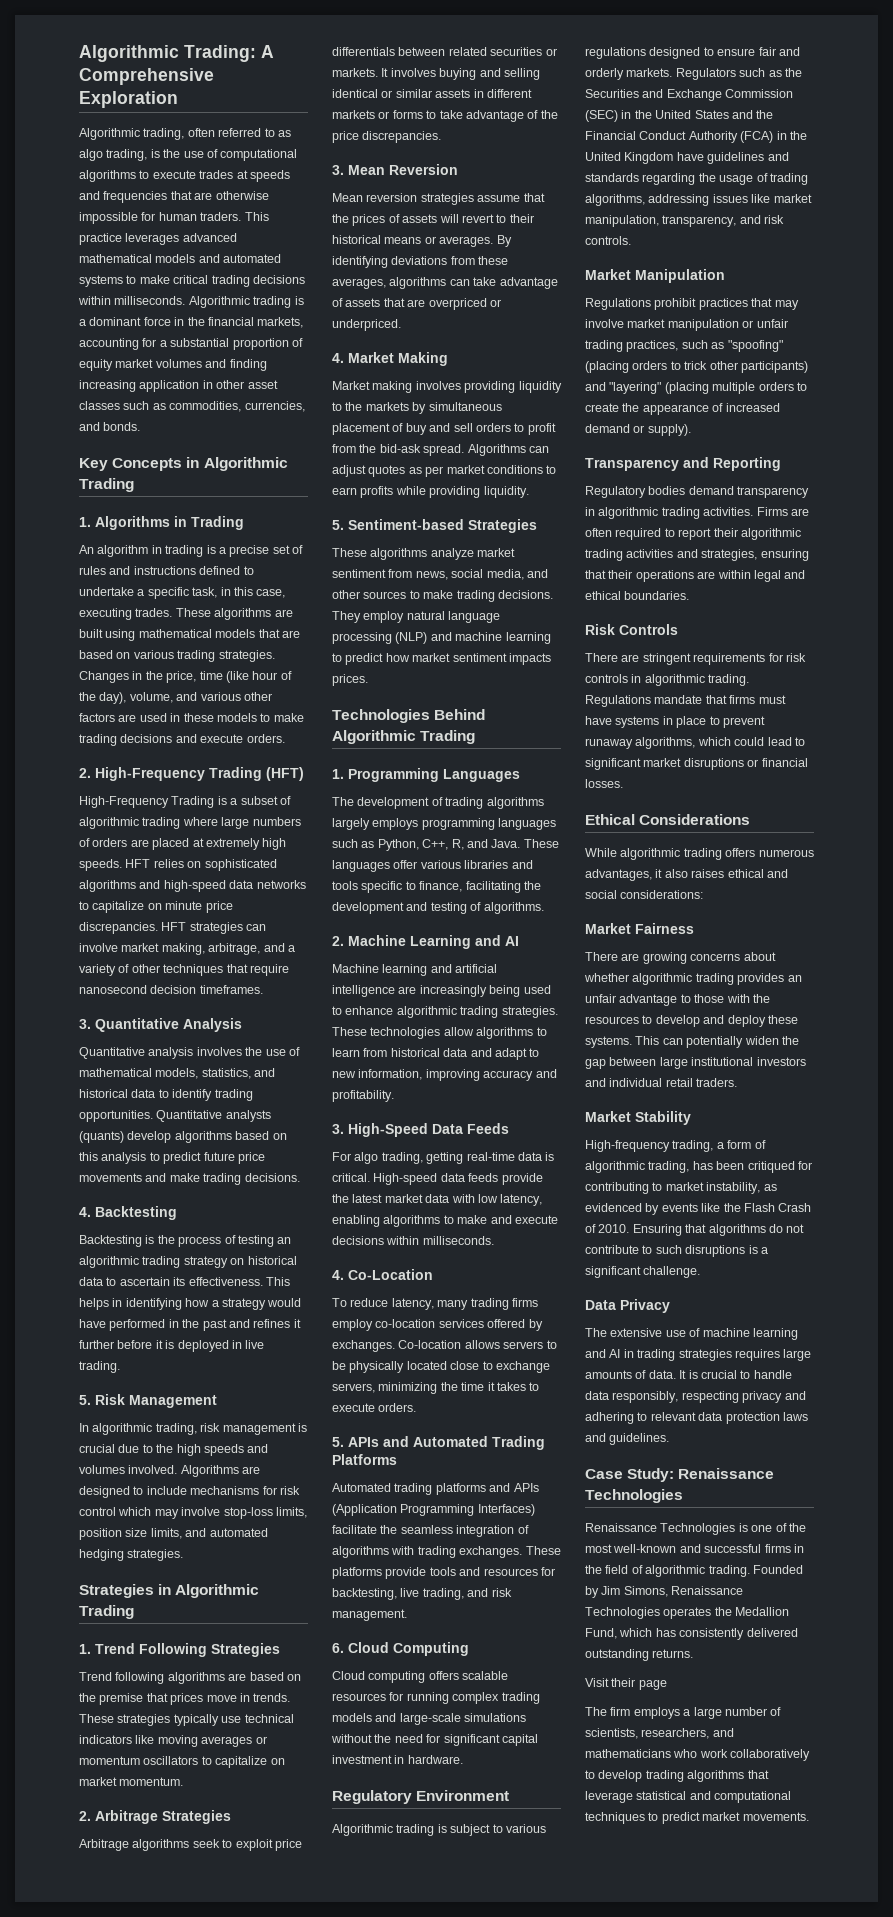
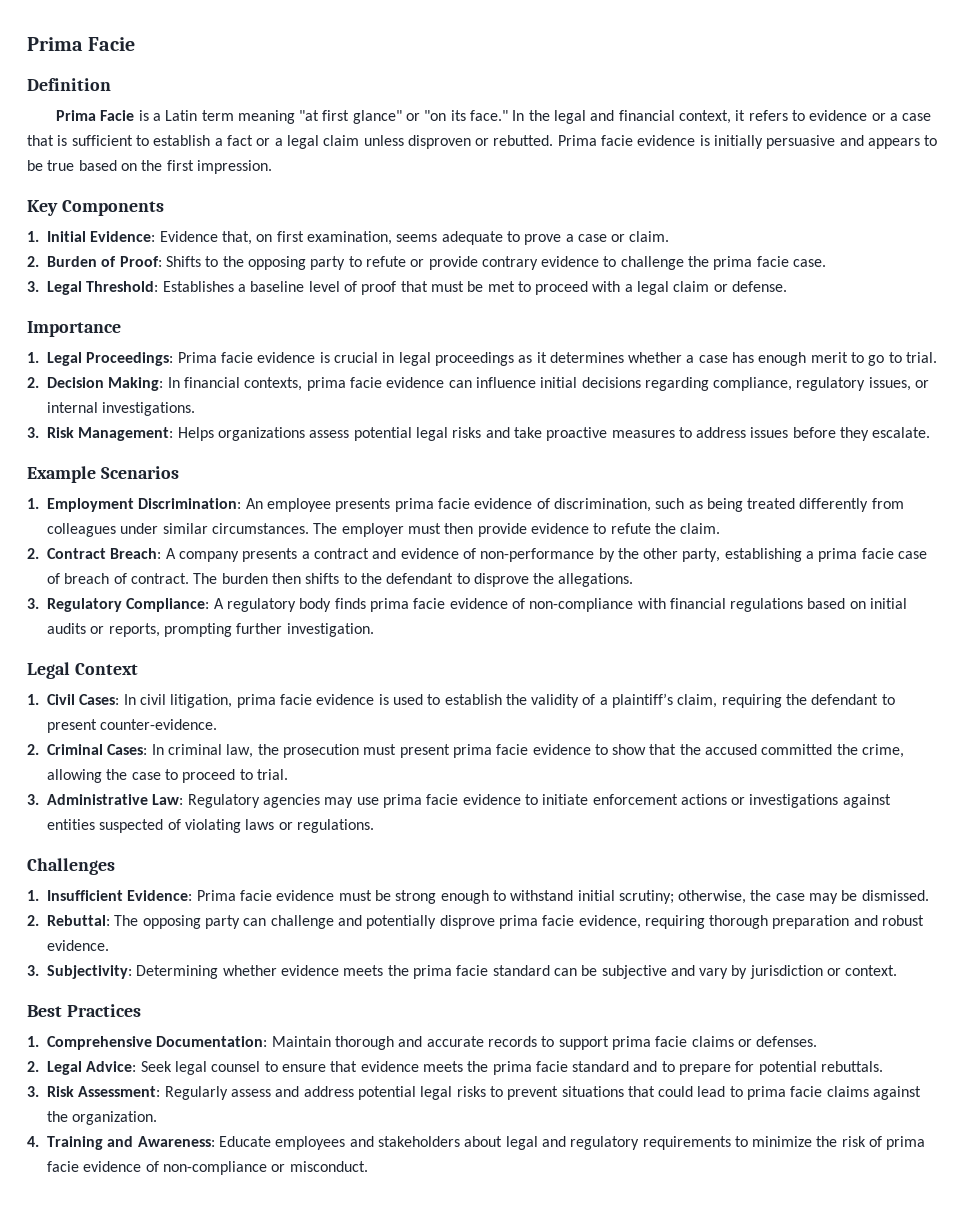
[79,45,274,62] [79,68,214,85] [79,91,178,108] [79,128,291,140] [79,149,298,161] [79,170,290,182] [79,191,269,203] [79,212,269,224] [79,233,237,245] [79,254,282,263] [79,275,305,287] [78,296,304,308] [79,317,304,328] [79,338,303,350] [79,359,267,371] [79,380,278,392] [79,401,305,412] [79,422,141,431] [79,457,288,471] [79,478,134,492] [79,516,244,530] [79,545,303,557] [79,566,254,575] [79,587,286,599] [79,608,293,620] [79,629,300,641] [79,650,275,662] [79,671,292,683] [79,692,272,704] [79,713,304,722] [79,734,285,746] [79,767,304,781] [79,796,291,808] [79,817,301,829] [79,838,287,850] [79,859,277,871] [79,880,306,892] [79,901,233,913] [79,922,267,934] [79,943,295,955] [79,964,289,976] [79,985,263,994] [79,1018,242,1032] [79,1047,300,1059] [79,1068,276,1079] [79,1089,253,1101] [79,1110,271,1122] [79,1131,287,1143] [79,1152,265,1164] [79,1173,300,1185] [79,1206,177,1220] [79,1235,292,1247] [79,1256,297,1268] [79,1277,290,1286] [79,1298,302,1310] [79,1319,301,1331] [79,1340,265,1352] [79,1361,120,1373] [79,1394,217,1408] [79,1423,307,1435] [79,1444,269,1456] [79,1465,261,1477] [79,1486,300,1498] [79,1507,307,1519] [79,1528,268,1540] [79,1549,184,1561] [79,1584,260,1598] [79,1605,134,1619] [79,1643,280,1657] [79,1672,301,1684] [79,1693,291,1705] [79,1714,294,1726] [79,1735,267,1747] [79,1756,285,1768] [79,1777,184,1786] [79,1810,231,1824] [79,1839,302,1851] [332,47,557,56] [332,68,540,80] [332,89,532,98] [332,110,558,122] [332,131,442,143] [332,164,458,175] [332,193,545,205] [332,214,534,226] [332,235,512,247] [332,256,509,268] [332,277,558,289] [332,298,501,310] [332,319,401,331] [332,352,448,366] [332,381,562,393] [332,402,502,414] [332,423,556,435] [332,444,549,456] [332,465,557,477] [332,486,529,498] [332,519,537,533] [332,548,516,560] [332,569,548,580] [332,590,553,602] [332,611,501,623] [332,632,551,644] [332,653,551,665] [332,674,368,686] [332,709,486,723] [332,730,476,744] [332,768,520,782] [332,797,544,809] [332,818,557,830] [332,839,559,851] [332,860,533,872] [332,881,541,893] [332,902,544,914] [332,935,519,949] [332,964,498,976] [332,985,551,997] [332,1006,558,1018] [332,1027,547,1039] [332,1048,540,1060] [332,1069,557,1081] [332,1090,394,1102] [332,1123,509,1137] [332,1152,555,1164] [332,1173,543,1185] [332,1194,543,1206] [332,1215,558,1227] [332,1236,494,1245] [332,1269,433,1280] [332,1298,538,1310] [332,1319,543,1331] [332,1340,557,1352] [332,1361,550,1373] [332,1382,540,1394] [332,1403,417,1412] [332,1436,545,1450] [332,1454,397,1465] [332,1483,539,1495] [332,1504,535,1516] [332,1525,529,1537] [332,1546,561,1558] [332,1567,555,1579] [332,1588,512,1600] [332,1609,407,1621] [332,1642,469,1656] [332,1671,509,1683] [332,1692,540,1704] [332,1713,527,1725] [331,1734,538,1746] [332,1755,463,1764] [332,1790,510,1804] [332,1824,546,1836] [585,47,800,59] [585,68,802,80] [585,89,794,101] [585,110,774,122] [585,131,807,143] [585,152,789,164] [585,173,808,185] [585,194,812,206] [585,215,785,227] [585,236,631,245] [585,269,725,283] [585,298,799,310] [585,319,788,331] [585,340,783,352] [585,361,808,373] [585,382,807,394] [585,403,780,415] [585,424,691,436] [585,457,781,471] [585,486,810,498] [585,507,809,519] [585,528,801,540] [585,549,809,561] [585,570,806,582] [585,591,690,600] [585,624,678,635] [585,653,806,665] [585,674,750,686] [585,695,786,707] [585,716,765,728] [585,737,805,749] [585,758,808,770] [585,779,623,788] [585,814,751,825] [585,848,814,860] [585,869,788,881] [585,890,704,899] [585,923,694,934] [585,952,776,964] [584,973,802,985] [585,994,770,1006] [585,1015,798,1027] [585,1036,799,1048] [585,1057,806,1069] [585,1078,738,1087] [585,1111,691,1125] [585,1140,766,1152] [585,1161,812,1173] [585,1182,777,1194] [585,1203,812,1215] [585,1224,805,1236] [585,1245,768,1257] [585,1266,701,1278] [585,1299,670,1313] [585,1328,798,1340] [585,1349,812,1361] [585,1370,792,1379] [585,1391,806,1403] [585,1412,808,1424] [585,1433,670,1445] [585,1468,775,1482] [585,1489,683,1503] [585,1523,806,1535] [585,1544,804,1553] [585,1565,803,1577] [585,1586,744,1598] [585,1607,790,1619] [585,1628,798,1640] [585,1649,694,1661] [585,1678,667,1690] [585,1707,782,1719] [585,1728,734,1739] [585,1749,811,1761] [585,1770,769,1782] [585,1791,792,1803] [585,1812,809,1824] Algorithmic Trading: A Comprehensive Exploration // Algorithmic trading, often referred to as algo trading, is the use of computational algorithms to execute trades at speeds and frequencies that are otherwise impossible for human traders. This practice leverages advanced mathematical models and automated systems to make critical trading decisions within milliseconds. Algorithmic trading is a dominant force in the financial markets, accounting for a substantial proportion of equity market volumes and finding increasing application in other asset classes such as commodities, currencies, and bonds. // Key Concepts in Algorithmic Trading // 1. Algorithms in Trading // An algorithm in trading is a precise set of rules and instructions defined to undertake a specific task, in this case, executing trades. These algorithms are built using mathematical models that are based on various trading strategies. Changes in the price, time (like hour of the day), volume, and various other factors are used in these models to make trading decisions and execute orders. // 2. High-Frequency Trading (HFT) // High-Frequency Trading is a subset of algorithmic trading where large numbers of orders are placed at extremely high speeds. HFT relies on sophisticated algorithms and high-speed data networks to capitalize on minute price discrepancies. HFT strategies can involve market making, arbitrage, and a variety of other techniques that require nanosecond decision timeframes. // 3. Quantitative Analysis // Quantitative analysis involves the use of mathematical models, statistics, and historical data to identify trading opportunities. Quantitative analysts (quants) develop algorithms based on this analysis to predict future price movements and make trading decisions. // 4. Backtesting // Backtesting is the process of testing an algorithmic trading strategy on historical data to ascertain its effectiveness. This helps in identifying how a strategy would have performed in the past and refines it further before it is deployed in live trading. // 5. Risk Management // In algorithmic trading, risk management is crucial due to the high speeds and volumes involved. Algorithms are designed to include mechanisms for risk control which may involve stop-loss limits, position size limits, and automated hedging strategies. // Strategies in Algorithmic Trading // 1. Trend Following Strategies // Trend following algorithms are based on the premise that prices move in trends. These strategies typically use technical indicators like moving averages or momentum oscillators to capitalize on market momentum. // 2. Arbitrage Strategies // Arbitrage algorithms seek to exploit price differentials between related securities or markets. It involves buying and selling identical or similar assets in different markets or forms to take advantage of the price discrepancies. // 3. Mean Reversion // Mean reversion strategies assume that the prices of assets will revert to their historical means or averages. By identifying deviations from these averages, algorithms can take advantage of assets that are overpriced or underpriced. // 4. Market Making // Market making involves providing liquidity to the markets by simultaneous placement of buy and sell orders to profit from the bid-ask spread. Algorithms can adjust quotes as per market conditions to earn profits while providing liquidity. // 5. Sentiment-based Strategies // These algorithms analyze market sentiment from news, social media, and other sources to make trading decisions. They employ natural language processing (NLP) and machine learning to predict how market sentiment impacts prices. // Technologies Behind Algorithmic Trading // 1. Programming Languages // The development of trading algorithms largely employs programming languages such as Python, C++, R, and Java. These languages offer various libraries and tools specific to finance, facilitating the development and testing of algorithms. // 2. Machine Learning and AI // Machine learning and artificial intelligence are increasingly being used to enhance algorithmic trading strategies. These technologies allow algorithms to learn from historical data and adapt to new information, improving accuracy and profitability. // 3. High-Speed Data Feeds // For algo trading, getting real-time data is critical. High-speed data feeds provide the latest market data with low latency, enabling algorithms to make and execute decisions within milliseconds. // 4. Co-Location // To reduce latency, many trading firms employ co-location services offered by exchanges. Co-location allows servers to be physically located close to exchange servers, minimizing the time it takes to execute orders. // 5. APIs and Automated Trading Platforms // Automated trading platforms and APIs (Application Programming Interfaces) facilitate the seamless integration of algorithms with trading exchanges. These platforms provide tools and resources for backtesting, live trading, and risk management. // 6. Cloud Computing // Cloud computing offers scalable resources for running complex trading models and large-scale simulations without the need for significant capital investment in hardware. // Regulatory Environment // Algorithmic trading is subject to various regulations designed to ensure fair and orderly markets. Regulators such as the Securities and Exchange Commission (SEC) in the United States and the Financial Conduct Authority (FCA) in the United Kingdom have guidelines and standards regarding the usage of trading algorithms, addressing issues like market manipulation, transparency, and risk controls. // Market Manipulation // Regulations prohibit practices that may involve market manipulation or unfair trading practices, such as "spoofing" (placing orders to trick other participants) and "layering" (placing multiple orders to create the appearance of increased demand or supply). // Transparency and Reporting // Regulatory bodies demand transparency in algorithmic trading activities. Firms are often required to report their algorithmic trading activities and strategies, ensuring that their operations are within legal and ethical boundaries. // Risk Controls // There are stringent requirements for risk controls in algorithmic trading. Regulations mandate that firms must have systems in place to prevent runaway algorithms, which could lead to significant market disruptions or financial losses. // Ethical Considerations // While algorithmic trading offers numerous advantages, it also raises ethical and social considerations: // Market Fairness // There are growing concerns about whether algorithmic trading provides an unfair advantage to those with the resources to develop and deploy these systems. This can potentially widen the gap between large institutional investors and individual retail traders. // Market Stability // High-frequency trading, a form of algorithmic trading, has been critiqued for contributing to market instability, as evidenced by events like the Flash Crash of 2010. Ensuring that algorithms do not contribute to such disruptions is a significant challenge. // Data Privacy // The extensive use of machine learning and AI in trading strategies requires large amounts of data. It is crucial to handle data responsibly, respecting privacy and adhering to relevant data protection laws and guidelines. // Case Study: Renaissance Technologies // Renaissance Technologies is one of the most well-known and successful firms in the field of algorithmic trading. Founded by Jim Simons, Renaissance Technologies operates the Medallion Fund, which has consistently delivered outstanding returns. // Visit their page // The firm employs a large number of scientists, researchers, and mathematicians who work collaboratively to develop trading algorithms that leverage statistical and computational techniques to predict market movements. -> [27,37,136,51] [27,78,111,91] [55,110,932,124] [27,135,938,149] [27,160,272,174] [27,200,164,216] [27,231,670,245] [27,256,827,270] [27,281,788,295] [27,321,121,337] [27,352,938,366] [27,377,930,391] [47,402,196,416] [27,427,931,441] [27,466,179,483] [27,498,904,512] [47,523,721,537] [27,548,928,562] [47,573,634,587] [27,598,908,612] [47,623,374,637] [27,662,138,679] [27,693,895,708] [47,719,218,733] [27,744,905,758] [47,769,288,783] [27,794,891,808] [47,819,374,833] [27,858,115,875] [27,890,929,904] [27,915,925,929] [47,940,109,951] [27,965,898,979] [27,1004,141,1017] [27,1036,818,1050] [27,1061,884,1075] [27,1086,922,1100] [47,1111,158,1125] [27,1136,926,1150] [47,1161,368,1175] Prima Facie // Definition // Prima Facie is a Latin term meaning "at first glance" or "on its face." In the legal and financial context, it refers to evidence or a case that is sufficient to establish a fact or a legal claim unless disproven or rebutted. Prima facie evidence is initially persuasive and appears to be true based on the first impression. // Key Components // 1. Initial Evidence: Evidence that, on first examination, seems adequate to prove a case or claim. // 2. Burden of Proof: Shifts to the opposing party to refute or provide contrary evidence to challenge the prima facie case. // 3. Legal Threshold: Establishes a baseline level of proof that must be met to proceed with a legal claim or defense. // Importance // 1. Legal Proceedings: Prima facie evidence is crucial in legal proceedings as it determines whether a case has enough merit to go to trial. // 2. Decision Making: In financial contexts, prima facie evidence can influence initial decisions regarding compliance, regulatory issues, or internal investigations. // 3. Risk Management: Helps organizations assess potential legal risks and take proactive measures to address issues before they escalate. // Example Scenarios // 1. Employment Discrimination: An employee presents prima facie evidence of discrimination, such as being treated differently from colleagues under similar circumstances. The employer must then provide evidence to refute the claim. // 2. Contract Breach: A company presents a contract and evidence of non-performance by the other party, establishing a prima facie case of breach of contract. The burden then shifts to the defendant to disprove the allegations. // 3. Regulatory Compliance: A regulatory body finds prima facie evidence of non-compliance with financial regulations based on initial audits or reports, prompting further investigation. // Legal Context // 1. Civil Cases: In civil litigation, prima facie evidence is used to establish the validity of a plaintiff’s claim, requiring the defendant to present counter-evidence. // 2. Criminal Cases: In criminal law, the prosecution must present prima facie evidence to show that the accused committed the crime, allowing the case to proceed to trial. // 3. Administrative Law: Regulatory agencies may use prima facie evidence to initiate enforcement actions or investigations against entities suspected of violating laws or regulations. // Challenges // 1. Insufficient Evidence: Prima facie evidence must be strong enough to withstand initial scrutiny; otherwise, the case may be dismissed. // 2. Rebuttal: The opposing party can challenge and potentially disprove prima facie evidence, requiring thorough preparation and robust evidence. // 3. Subjectivity: Determining whether evidence meets the prima facie standard can be subjective and vary by jurisdiction or context. // Best Practices // 1. Comprehensive Documentation: Maintain thorough and accurate records to support prima facie claims or defenses. // 2. Legal Advice: Seek legal counsel to ensure that evidence meets the prima facie standard and to prepare for potential rebuttals. // 3. Risk Assessment: Regularly assess and address potential legal risks to prevent situations that could lead to prima facie claims against the organization. // 4. Training and Awareness: Educate employees and stakeholders about legal and regulatory requirements to minimize the risk of prima facie evidence of non-compliance or misconduct.

